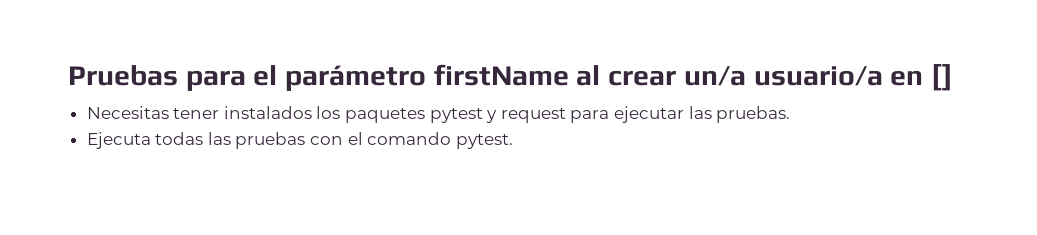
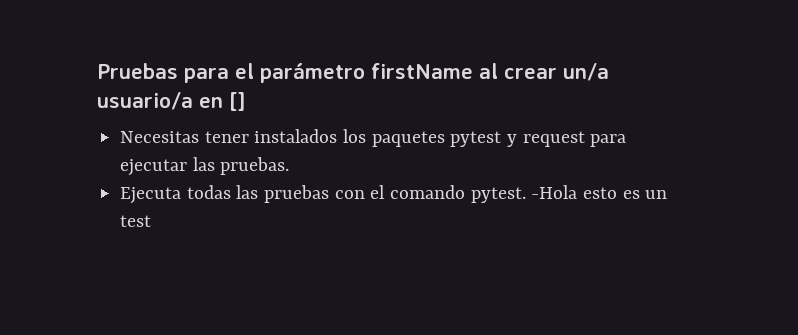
(513, 141) none -> [531,185,668,199] [120,215,152,227] -Hola esto es un test

